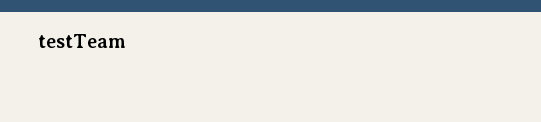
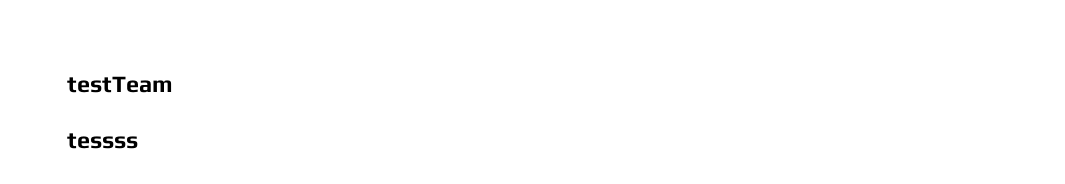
(126, 41) none -> [67,133,138,149] // tessss

